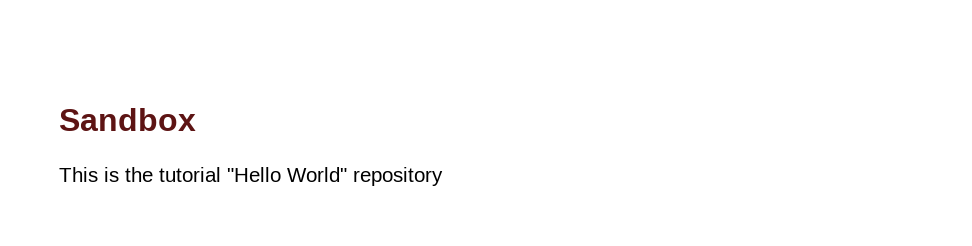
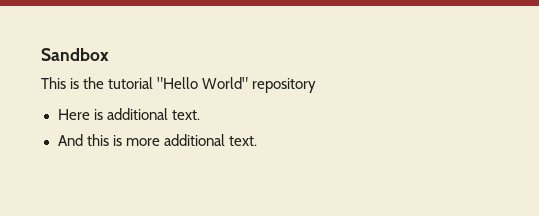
(443, 176) none -> [57,108,200,120] [57,134,257,146] // Here is additional text. // And this is more additional text.

